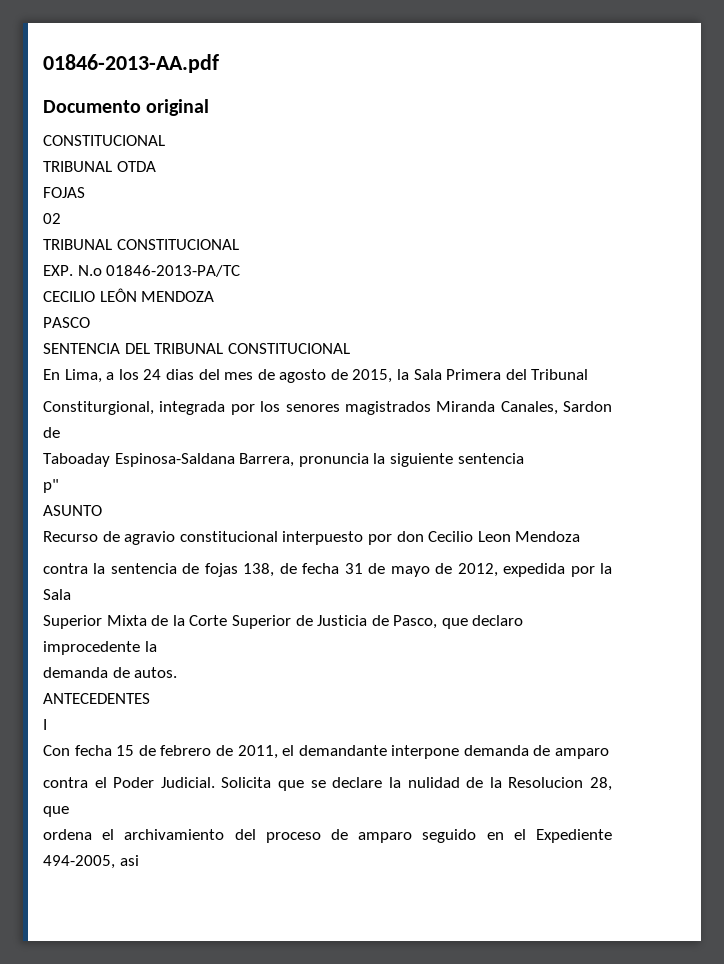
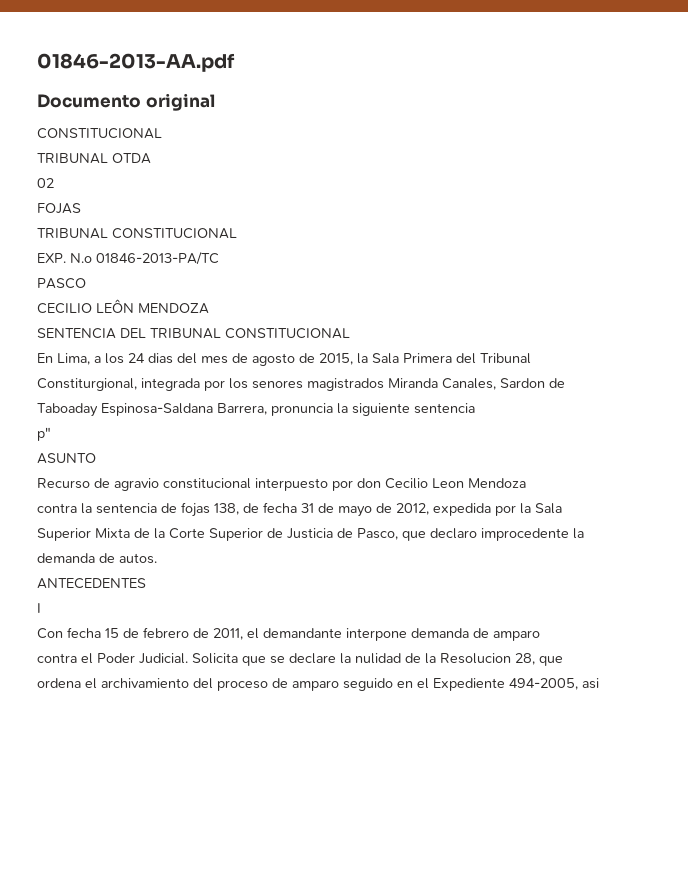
(156, 166) none -> [37,178,54,188] // 02
[43,213,61,224] // 02 -> (81, 208) none
(241, 271) none -> [37,278,86,289] // PASCO
[43,317,90,328] // PASCO -> (209, 308) none

